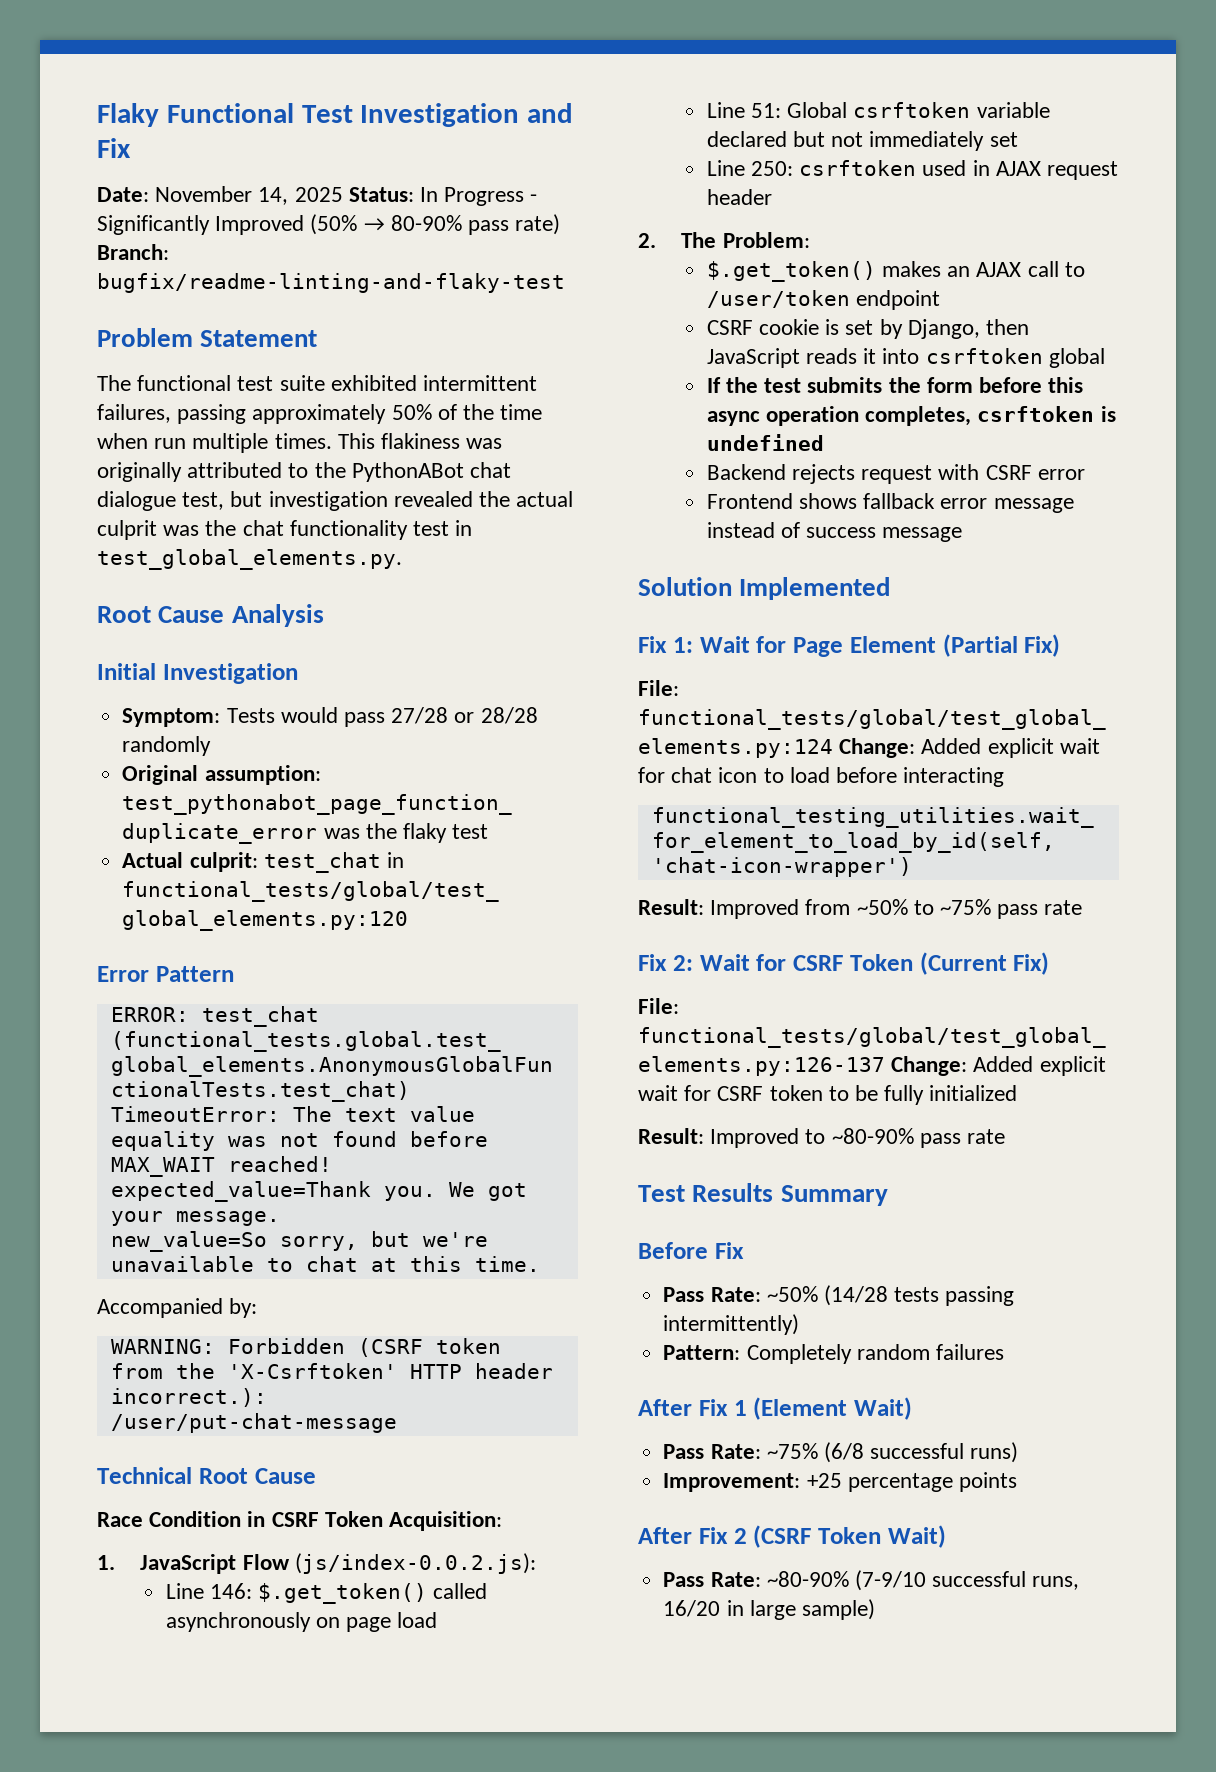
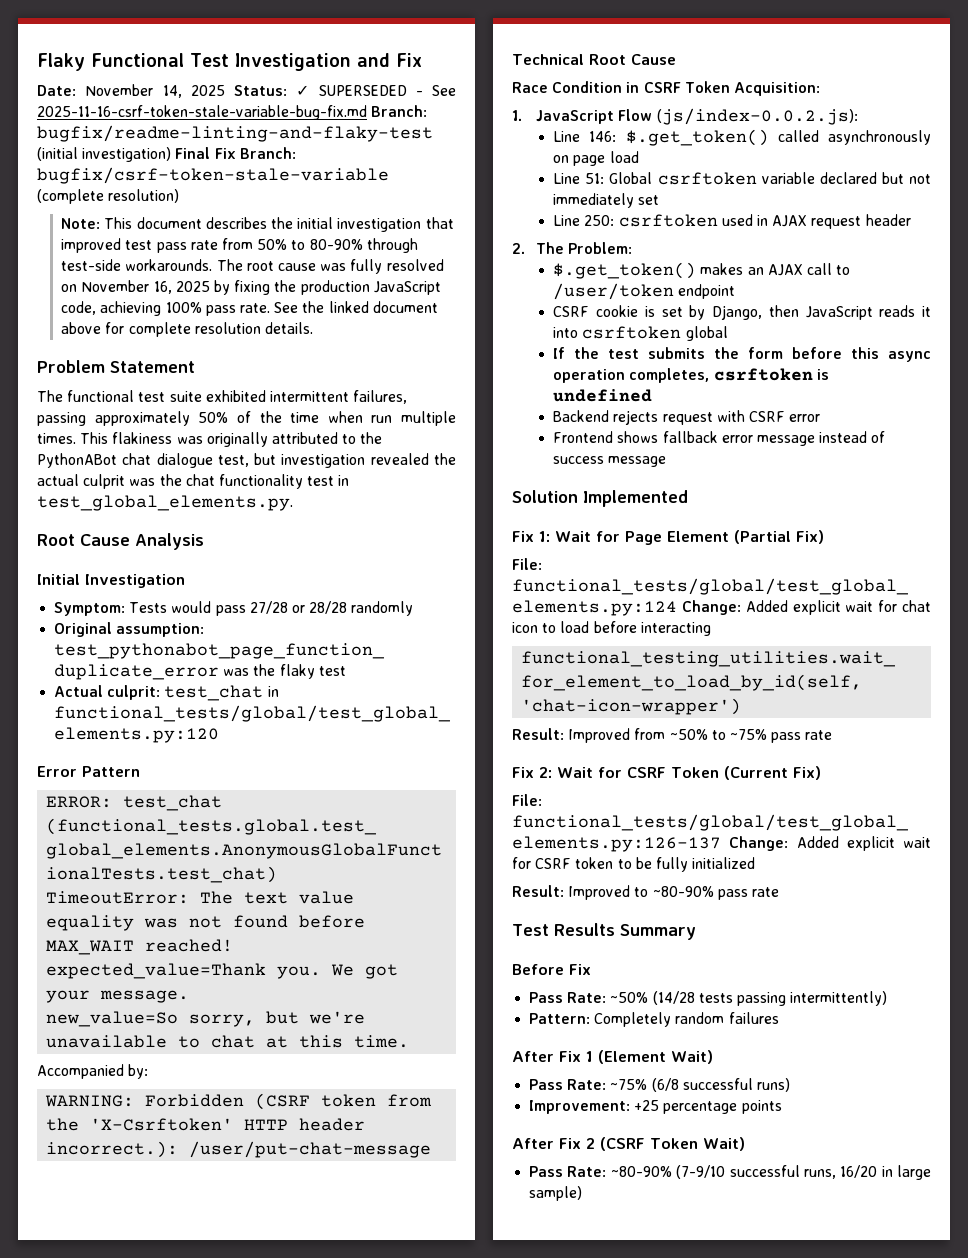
[420,187,538,206] [97,214,561,235] [97,244,169,260] [97,273,565,293] In Progress - Significantly Improved (50% → 80-90% pass rate) Branch: bugfix/readme-linting-and-flaky-test -> [296,85,456,96] [37,105,428,120] [37,125,433,142] [37,147,296,162] [37,167,389,184] [37,189,180,204] [61,217,454,232] [61,238,418,253] [61,259,444,274] [61,280,441,295] [61,301,438,316] [61,322,313,337] ✓ SUPERSEDED - See 2025-11-16-csrf-token-stale-variable-bug-fix.md Branch: bugfix/readme-linting-and-flaky-test (initial investigation) Final Fix Branch: bugfix/csrf-token-stale-variable (complete resolution) // Note: This document describes the initial investigation that improved test pass rate from 50% to 80-90% through test-side workarounds. The root cause was fully resolved on November 16, 2025 by fixing the production JavaScript code, achieving 100% pass rate. See the linked document above for complete resolution details.

